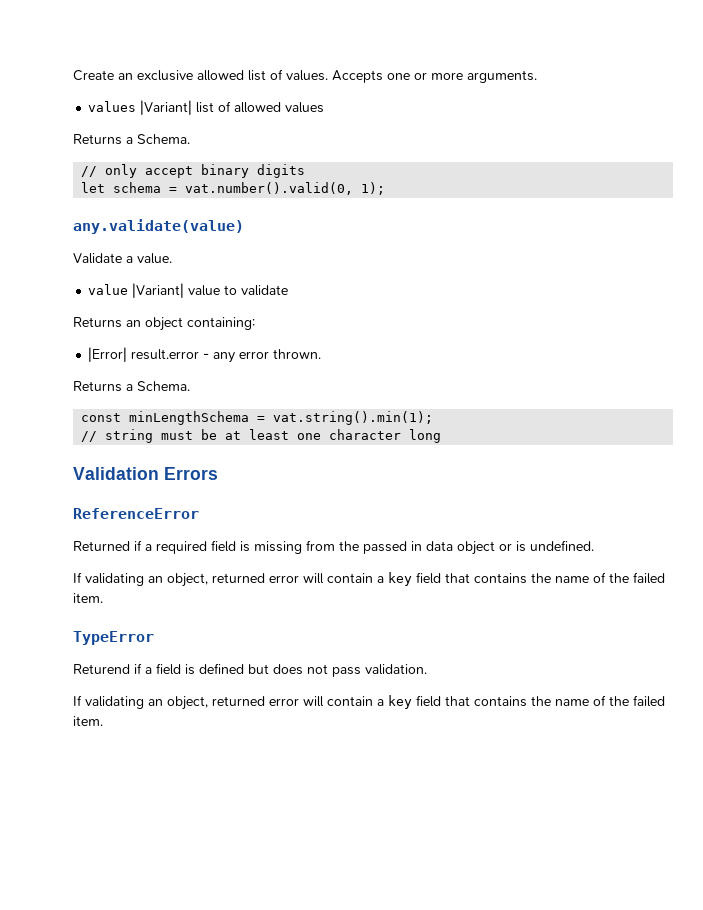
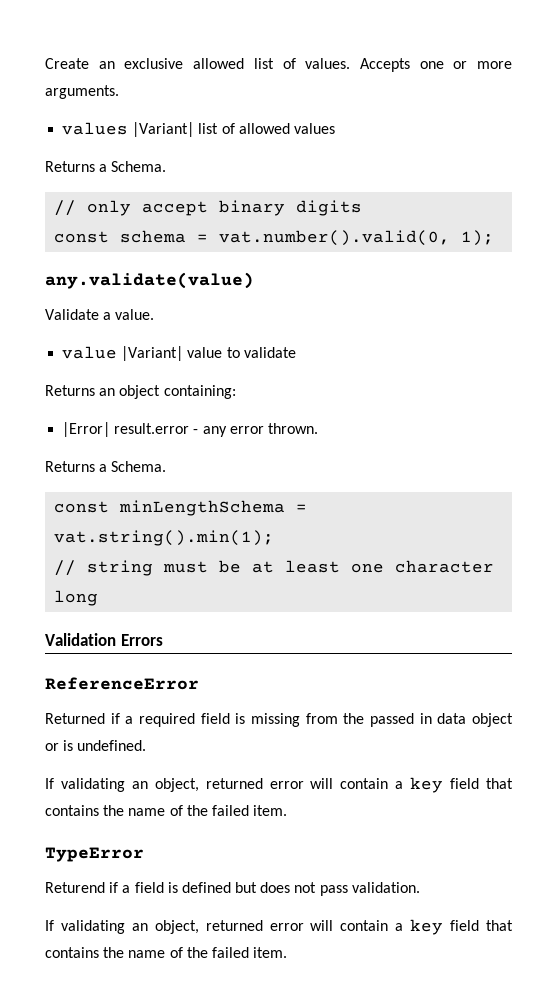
[81,182,106,193] let -> [54,231,110,243] const

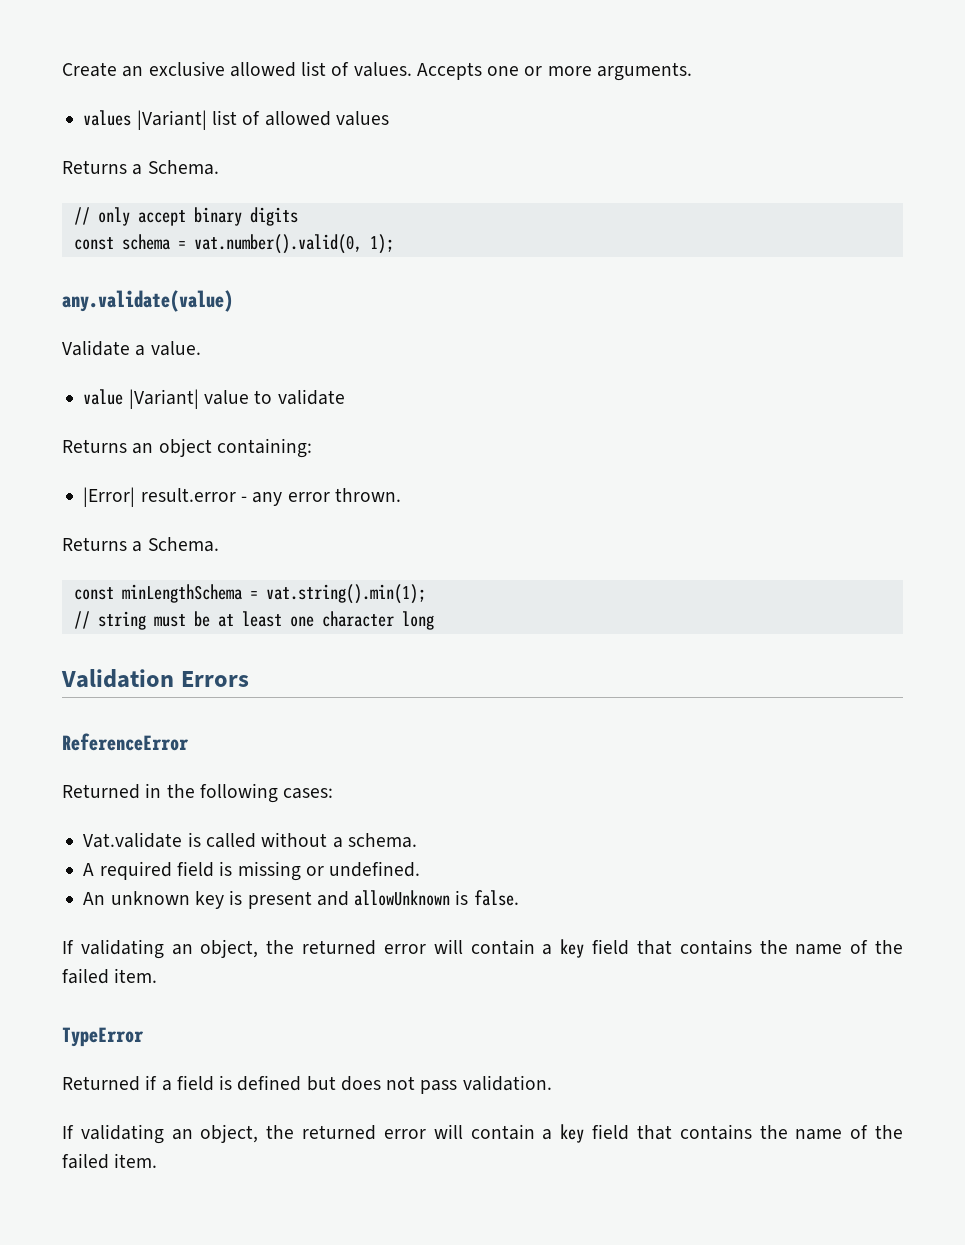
[110,713,513,727] [45,740,147,751] [45,778,199,792] if a required field is missing from the passed in data object or is undefined. // If validating an object, -> [145,783,334,803] [83,832,417,848] [83,861,421,881] [83,890,519,909] [62,939,295,959] in the following cases: // Vat.validate is called without a schema. // A required field is missing or undefined. // An unknown key is present and allowUnknown is false. // If validating an object, the
[45,882,105,893] Returend -> [62,1076,140,1091] Returned
(199, 927) none -> [266,1125,295,1139] the

